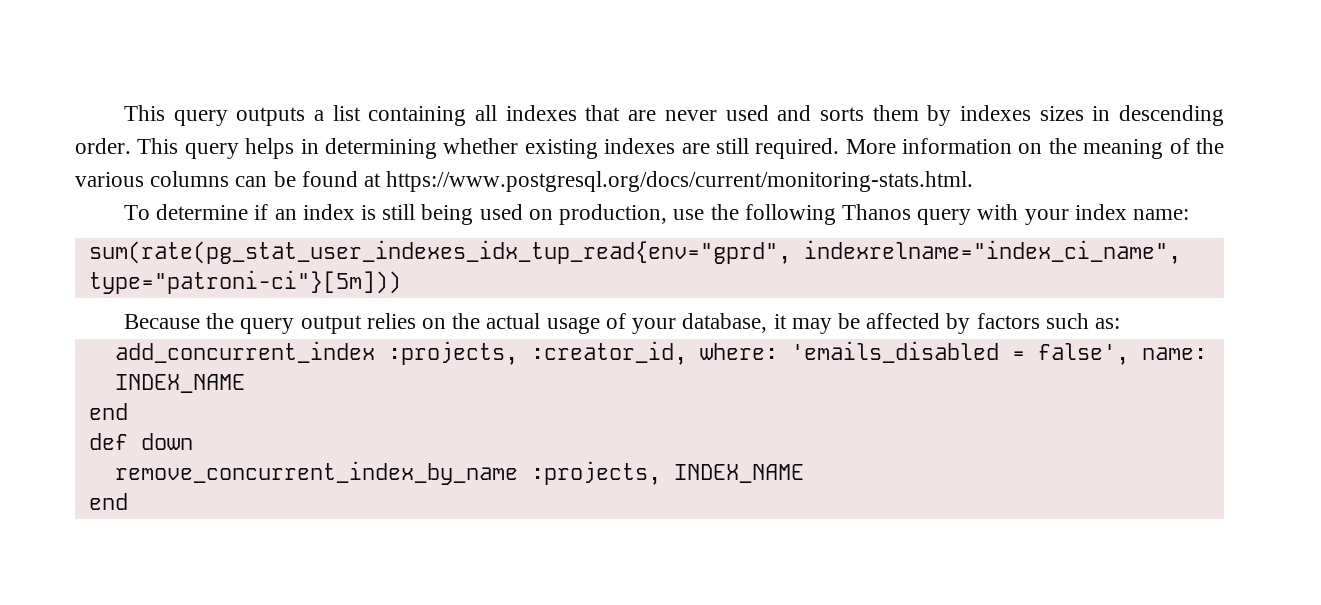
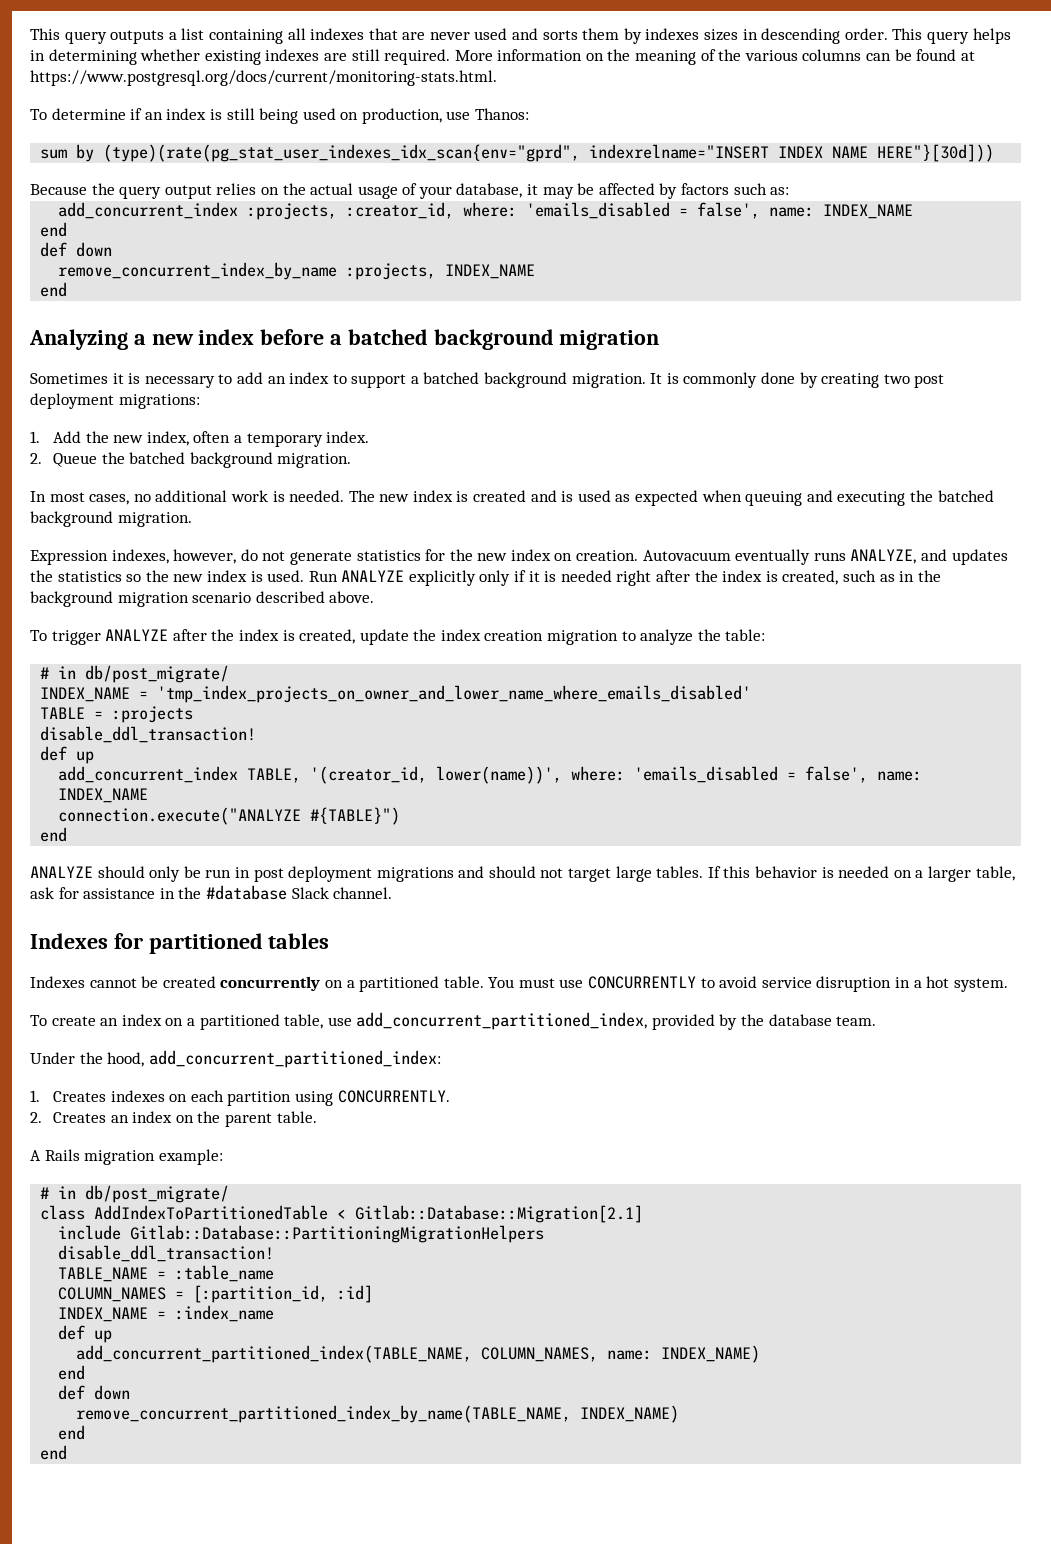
[710,204,1189,225] [88,240,1181,264] [88,270,401,294] the following Thanos query with your index name: // sum(rate(pg_stat_user_indexes_idx_tup_read{env="gprd", indexrelname="index_ci_name", type="patroni-ci"}[5m])) -> [475,108,530,120] [40,144,995,162] Thanos: // sum by (type)(rate(pg_stat_user_indexes_idx_scan{env="gprd", indexrelname="INSERT INDEX NAME HERE"}[30d]))
(128, 501) none -> [29,329,660,350] [30,372,945,388] [30,393,200,409] [30,431,370,447] [30,452,352,468] [30,490,994,506] [30,511,192,527] [30,549,1008,565] [30,570,941,586] [30,591,375,607] [30,629,766,645] [40,665,230,683] [40,685,752,703] [40,706,194,723] [40,726,257,743] [40,746,95,764] [58,766,923,784] [58,788,149,803] [58,807,401,825] [40,827,68,842] [30,866,1015,882] [30,885,393,900] [30,933,330,954] [30,976,1008,992] [30,1012,877,1030] [30,1050,441,1068] [30,1090,450,1106] [30,1111,317,1127] [30,1149,223,1165] [40,1185,230,1203] [40,1205,644,1223] [58,1225,545,1243] [58,1245,275,1262] [58,1265,275,1282] [58,1285,374,1303] [58,1305,275,1322] [58,1325,113,1343] [76,1345,761,1363] [58,1365,86,1380] [58,1385,131,1400] [76,1405,680,1423] [58,1425,86,1440] [40,1445,68,1460] // Analyzing a new index before a batched background migration // Sometimes it is necessary to add an index to support a batched background migration. It is commonly done by creating two post deployment migrations: // 1. Add the new index, often a temporary index. // 2. Queue the batched background migration. // In most cases, no additional work is needed. The new index is created and is used as expected when queuing and executing the batched background migration. // Expression indexes, however, do not generate statistics for the new index on creation. Autovacuum eventually runs ANALYZE, and updates the statistics so the new index is used. Run ANALYZE explicitly only if it is needed right after the index is created, such as in the background migration scenario described above. // To trigger ANALYZE after the index is created, update the index creation migration to analyze the table: // # in db/post_migrate/ // INDEX_NAME = 'tmp_index_projects_on_owner_and_lower_name_where_emails_disabled' // TABLE = :projects // disable_ddl_transaction! // def up // add_concurrent_index TABLE, '(creator_id, lower(name))', where: 'emails_disabled = false', name: INDEX_NAME // connection.execute("ANALYZE #{TABLE}") // end // ANALYZE should only be run in post deployment migrations and should not target large tables. If this behavior is needed on a larger table, ask for assistance in the #database Slack channel. // Indexes for partitioned tables // Indexes cannot be created concurrently on a partitioned table. You must use CONCURRENTLY to avoid service disruption in a hot system. // To create an index on a partitioned table, use add_concurrent_partitioned_index, provided by the database team. // Under the hood, add_concurrent_partitioned_index: // 1. Creates indexes on each partition using CONCURRENTLY. // 2. Creates an index on the parent table. // A Rails migration example: // # in db/post_migrate/ // class AddIndexToPartitionedTable < Gitlab::Database::Migration[2.1] // include Gitlab::Database::PartitioningMigrationHelpers // disable_ddl_transaction! // TABLE_NAME = :table_name // COLUMN_NAMES = [:partition_id, :id] // INDEX_NAME = :index_name // def up // add_concurrent_partitioned_index(TABLE_NAME, COLUMN_NAMES, name: INDEX_NAME) // end // def down // remove_concurrent_partitioned_index_by_name(TABLE_NAME, INDEX_NAME) // end // end

